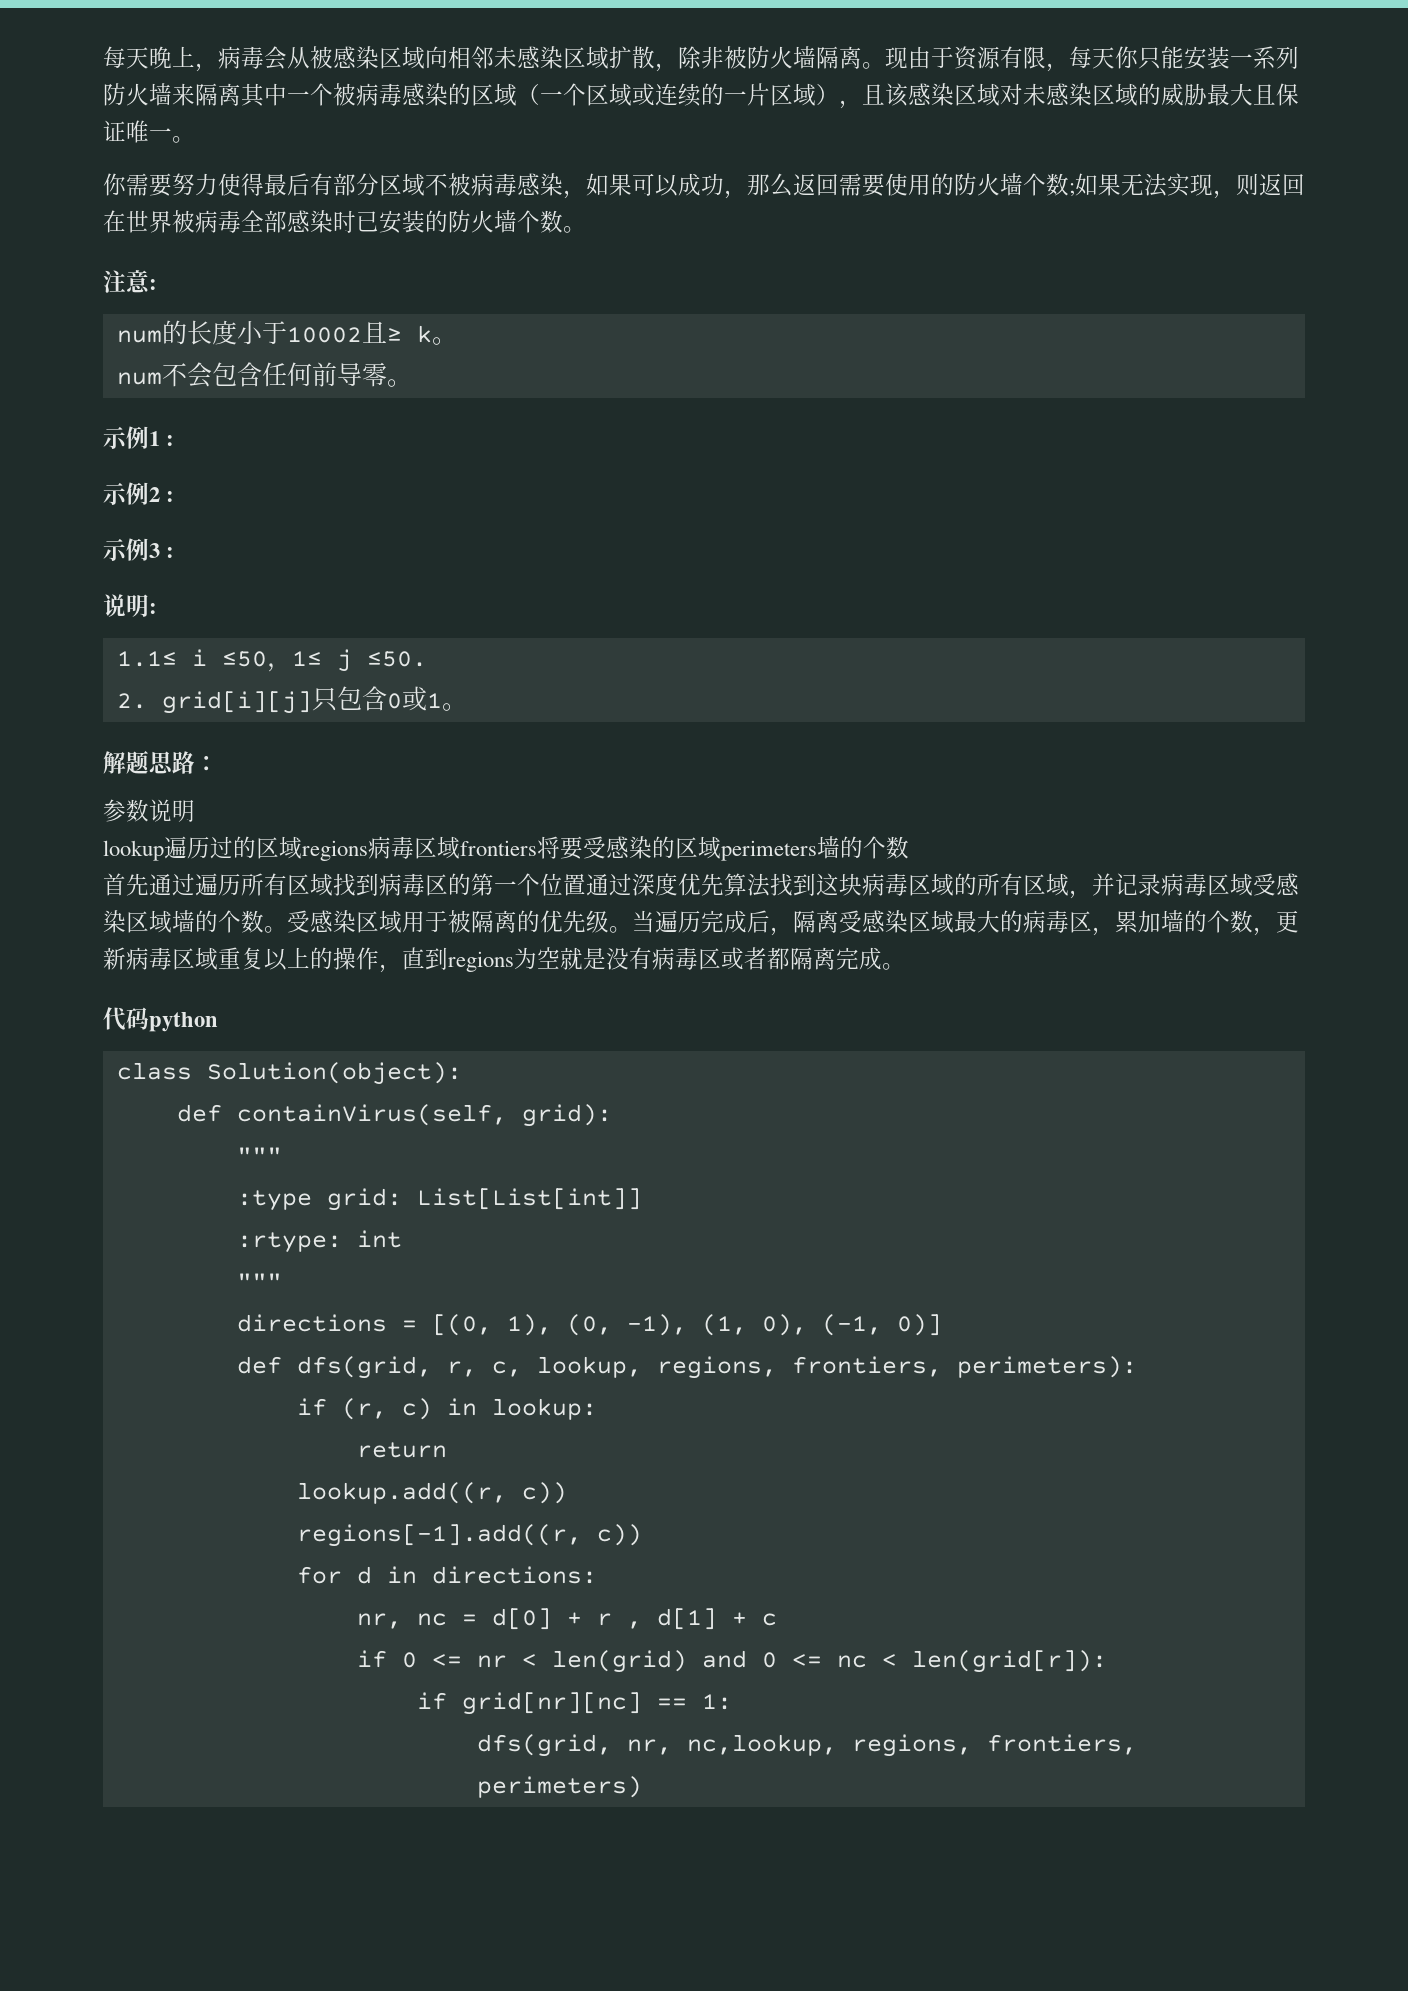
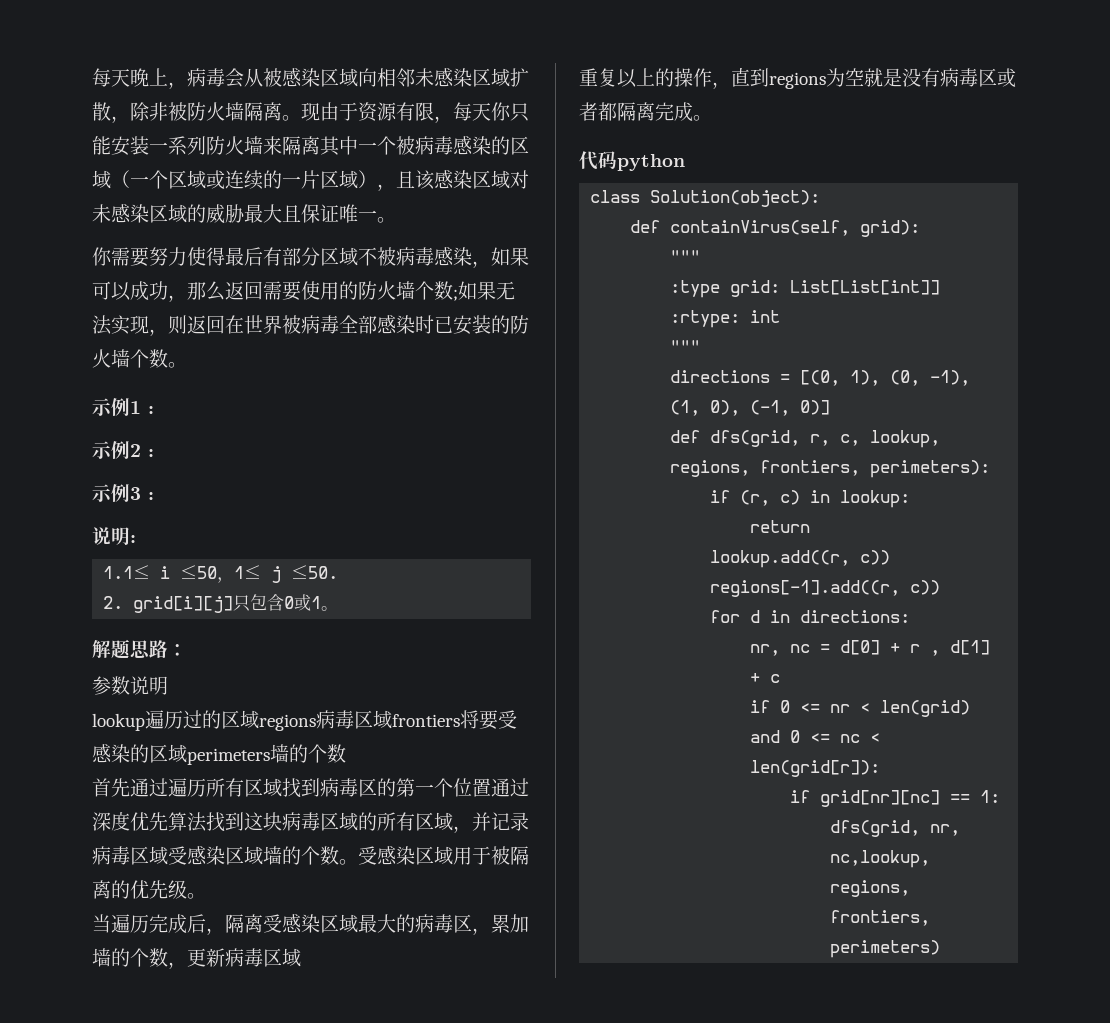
[103,270,157,293] [116,320,457,345] [116,362,412,388] // 注意: // num的长度小于10002且≥ k。 // num不会包含任何前导零。 -> (187, 365) none
(632, 929) none -> (206, 896) //
(218, 958) none -> (301, 957) //

